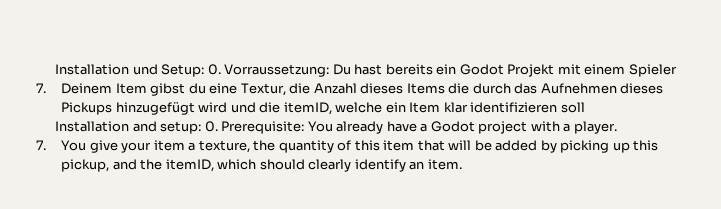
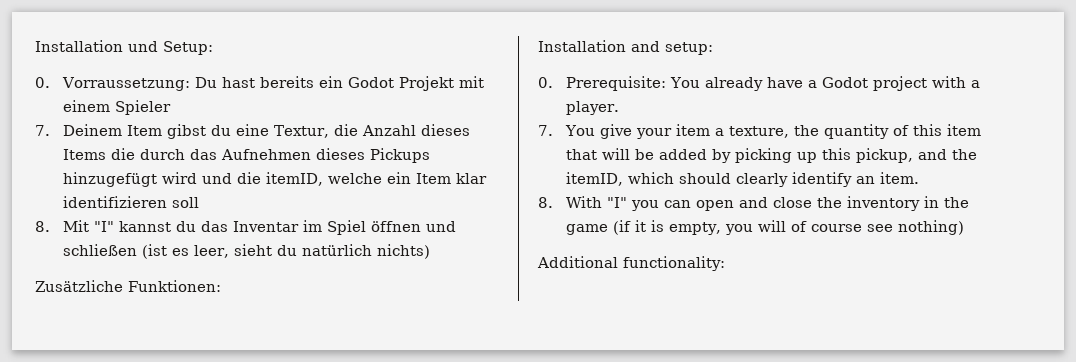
(205, 70) none -> (213, 48) //
(585, 107) none -> [35,220,457,235] [63,244,431,259] [35,280,221,292] // 8. Mit "I" kannst du das Inventar im Spiel öffnen und schließen (ist es leer, sieht du natürlich nichts) // Zusätzliche Funktionen:
(202, 127) none -> (713, 48) //
(462, 164) none -> [538,196,970,211] [566,220,965,235] [537,256,725,271] // 8. With "I" you can open and close the inventory in the game (if it is empty, you will of course see nothing) // Additional functionality:

